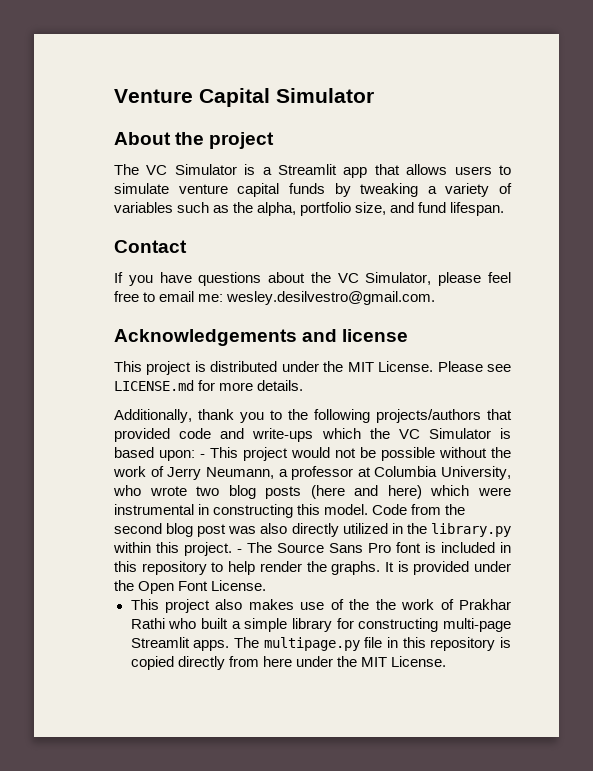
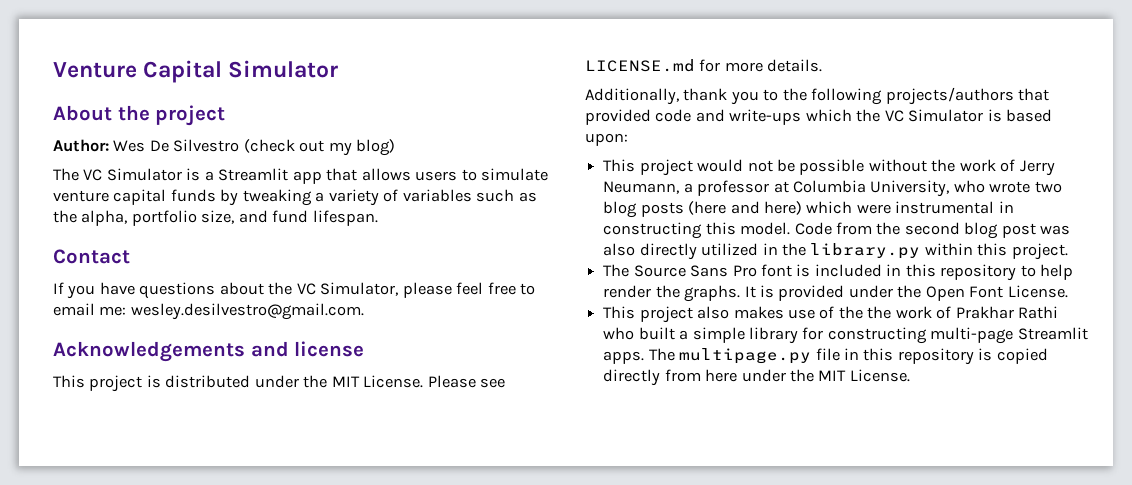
(275, 140) none -> [53,139,396,156] // Author: Wes De Silvestro (check out my blog)
[200,454,205,458] - -> (628, 139) //
[237,549,242,553] - -> (1068, 251) //

